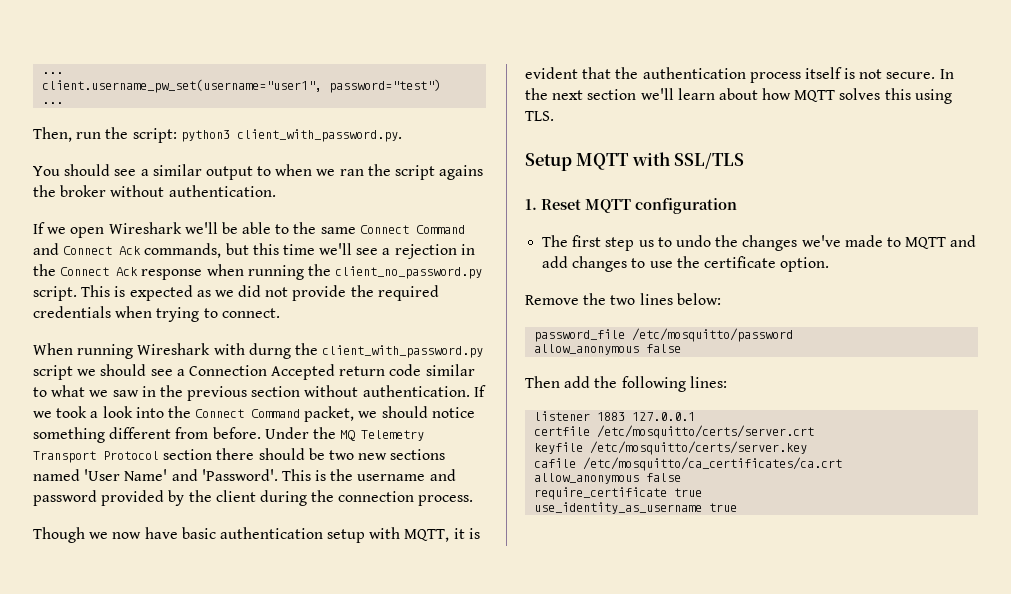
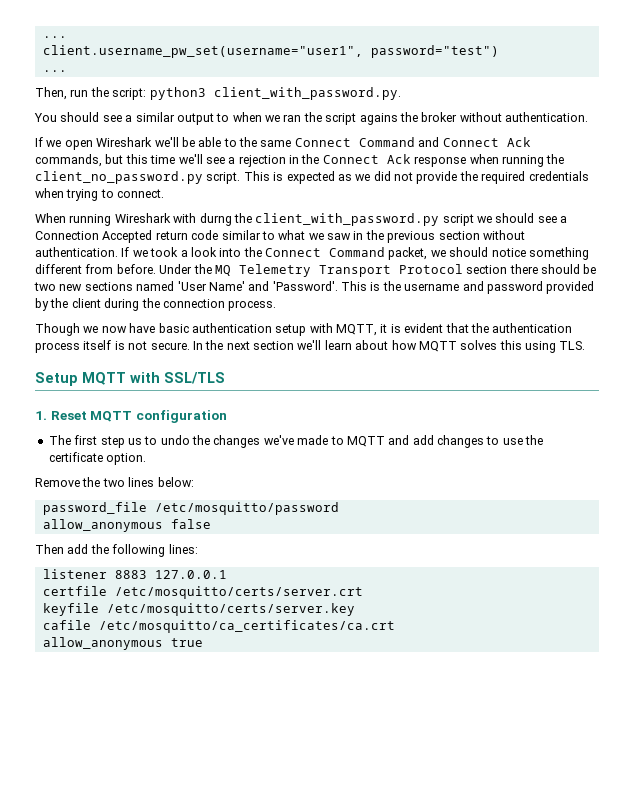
[597,412,626,421] 1883 -> [114,570,147,579] 8883
[646,473,682,482] [534,487,703,500] [534,502,738,514] false // require_certificate true // use_identity_as_username true -> [170,638,203,647] true

